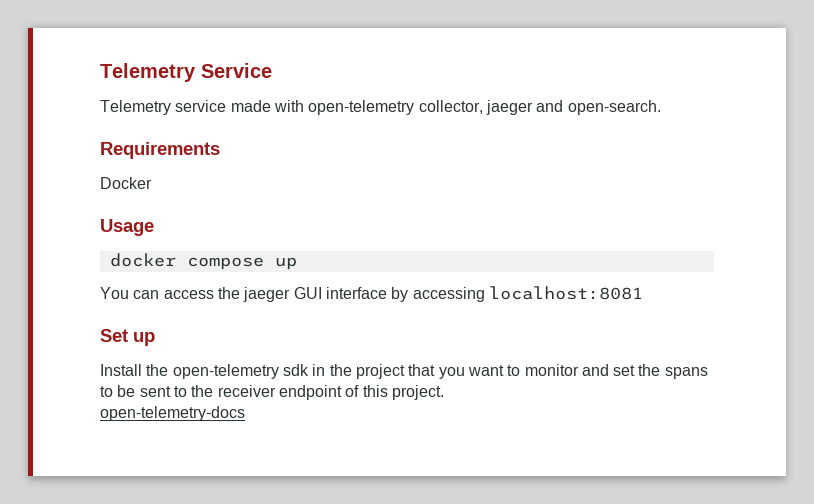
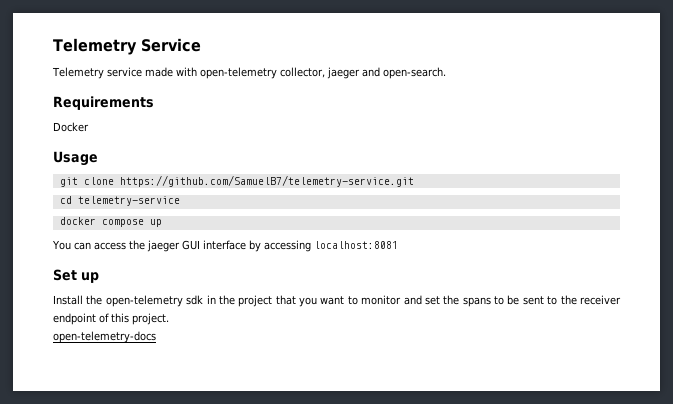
(154, 227) none -> [59,175,414,187] [59,196,180,206] // git clone https://github.com/SamuelB7/telemetry-service.git // cd telemetry-service

